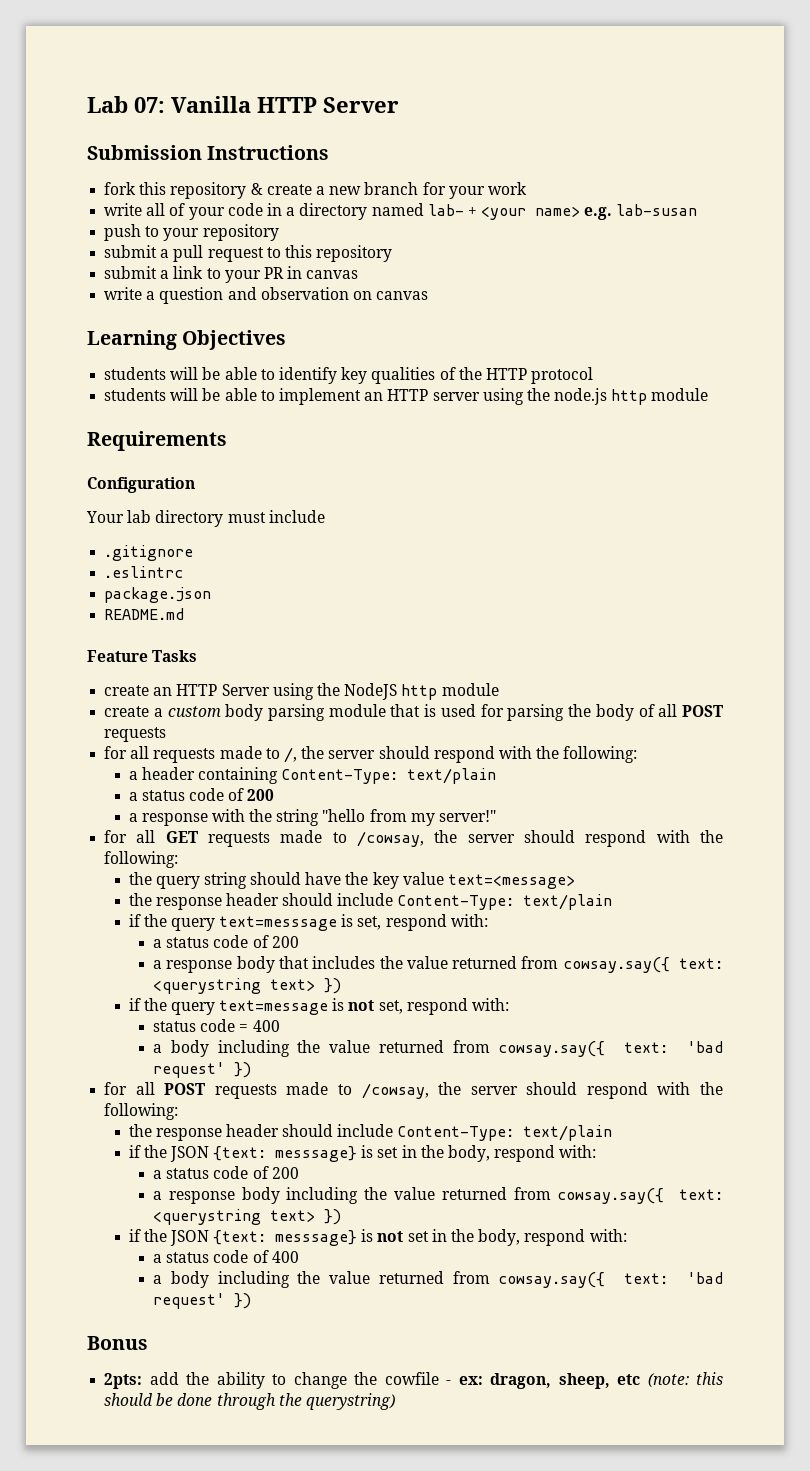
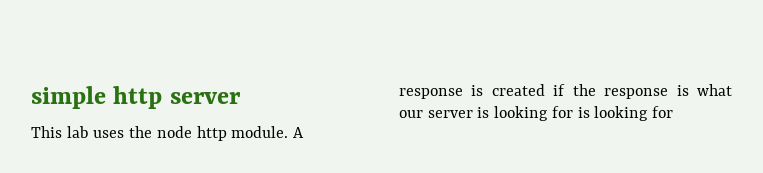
[87,96,399,113] [87,145,330,160] [104,182,527,199] [104,203,698,220] [104,224,279,241] [104,245,393,262] [104,266,359,283] [104,287,429,304] [87,330,287,350] [104,367,594,384] [104,388,709,405] [87,431,227,451] [87,477,195,493] [86,510,325,527] [104,545,194,561] [104,566,184,578] [104,587,212,603] [104,608,185,620] [87,650,198,662] [104,683,499,700] [104,704,724,721] [104,727,167,742] [104,746,638,763] [128,767,497,784] [128,788,275,801] [128,809,497,826] [104,830,723,847] [104,851,179,868] [128,872,576,889] [128,893,613,910] [128,914,488,931] [153,935,299,948] [153,956,723,973] [153,978,342,994] [128,998,510,1015] [153,1019,280,1032] [153,1040,723,1057] [153,1062,252,1078] [104,1082,723,1099] [104,1103,179,1120] [128,1124,613,1141] [128,1145,597,1162] [153,1166,299,1179] [153,1187,723,1204] [153,1209,342,1225] [128,1229,627,1246] [153,1250,299,1263] [153,1271,723,1288] [153,1293,252,1309] [87,1336,148,1350] [104,1372,724,1389] [104,1393,395,1410] Lab 07: Vanilla HTTP Server // Submission Instructions // fork this repository & create a new branch for your work // write all of your code in a directory named lab- + <your name> e.g. lab-susan // push to your repository // submit a pull request to this repository // submit a link to your PR in canvas // write a question and observation on canvas // Learning Objectives // students will be able to identify key qualities of the HTTP protocol // students will be able to implement an HTTP server using the node.js http module // Requirements // Configuration // Your lab directory must include // .gitignore // .eslintrc // package.json // README.md // Feature Tasks // create an HTTP Server using the NodeJS http module // create a custom body parsing module that is used for parsing the body of all POST requests // for all requests made to /, the server should respond with the following: // a header containing Content-Type: text/plain // a status code of 200 // a response with the string "hello from my server!" // for all GET requests made to /cowsay, the server should respond with the following: // the query string should have the key value text=<message> // the response header should include Content-Type: text/plain // if the query text=messsage is set, respond with: // a status code of 200 // a response body that includes the value returned from cowsay.say({ text: <querystring text> }) // if the query text=message is not set, respond with: // status code = 400 // a body including the value returned from cowsay.say({ text: 'bad request' }) // for all POST requests made to /cowsay, the server should respond with the following: // the response header should include Content-Type: text/plain // if the JSON {text: messsage} is set in the body, respond with: // a status code of 200 // a response body including the value returned from cowsay.say({ text: <querystring text> }) // if the JSON {text: messsage} is not set in the body, respond with: // a status code of 400 // a body including the value returned from cowsay.say({ text: 'bad request' }) // Bonus // 2pts: add the ability to change the cowfile - ex: dragon, sheep, etc (note: this should be done through the querystring) -> [31,86,241,109] [31,126,305,141] [399,84,732,99] [399,106,674,121] simple http server // This lab uses the node http module. A response is created if the response is what our server is looking for is looking for

